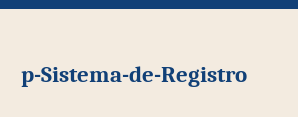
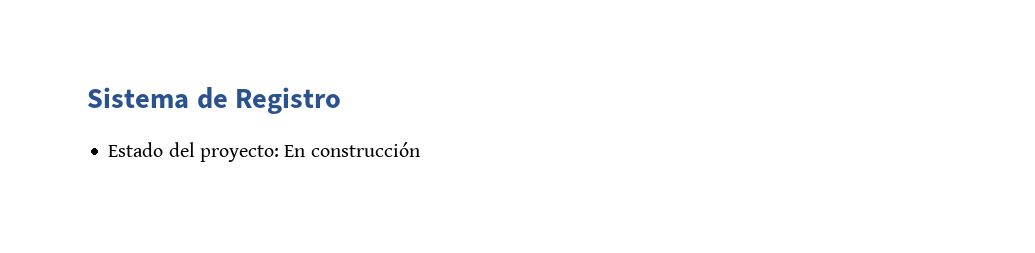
[21,66,247,87] p-Sistema-de-Registro -> [87,87,342,114] [108,142,420,162] Sistema de Registro // Estado del proyecto: En construcción

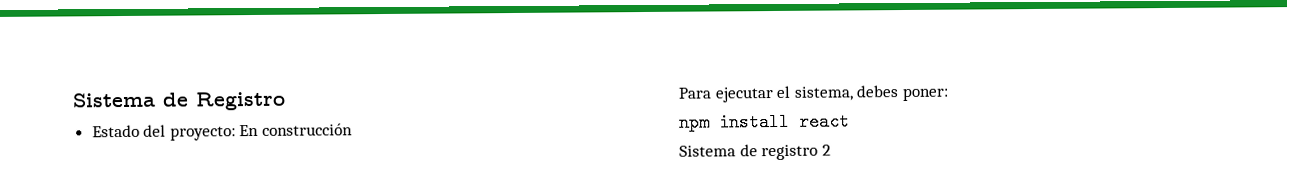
(420, 149) none -> [678,85,949,103] [679,112,850,132] [679,144,831,161] // Para ejecutar el sistema, debes poner: // npm install react // Sistema de registro 2

